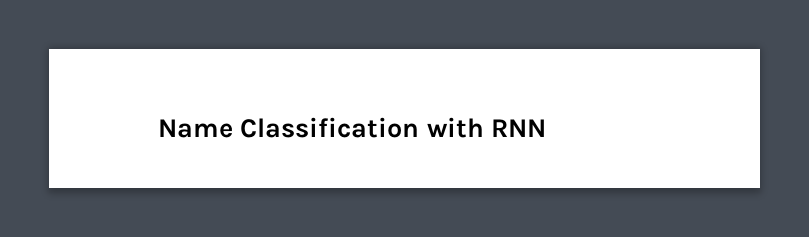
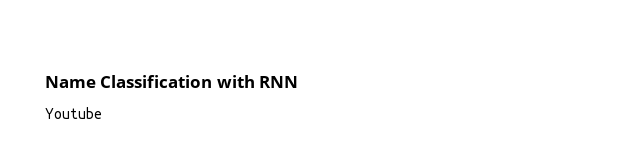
(546, 128) none -> [45,107,102,119] // Youtube

